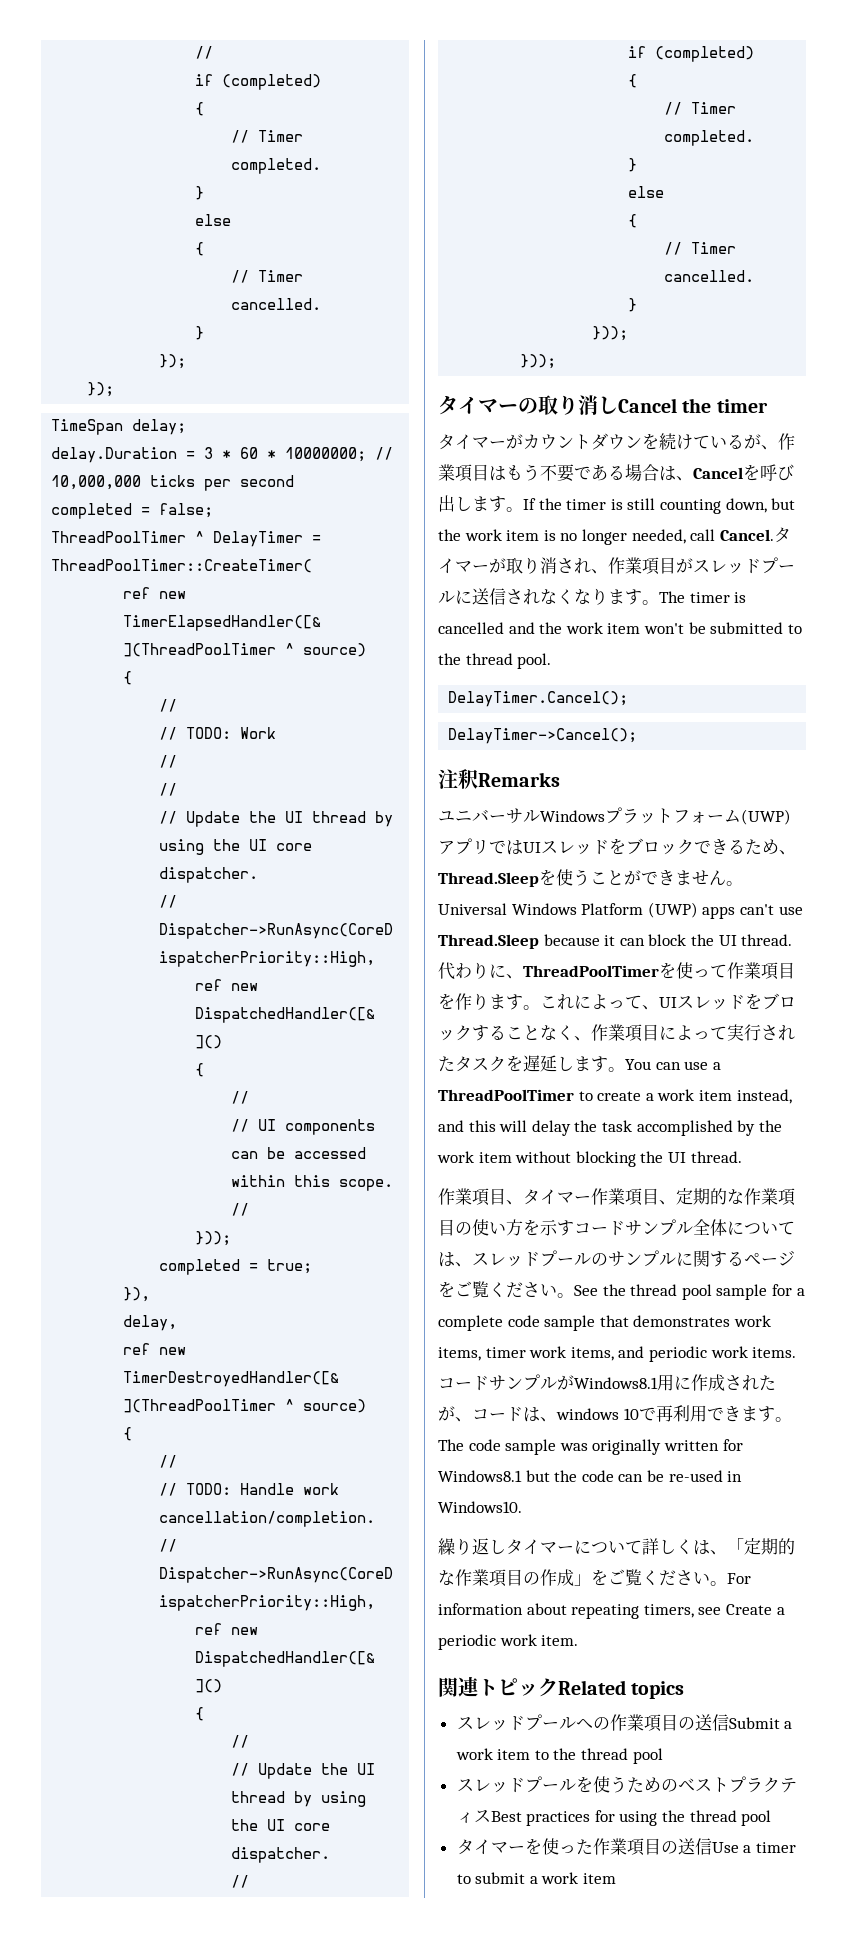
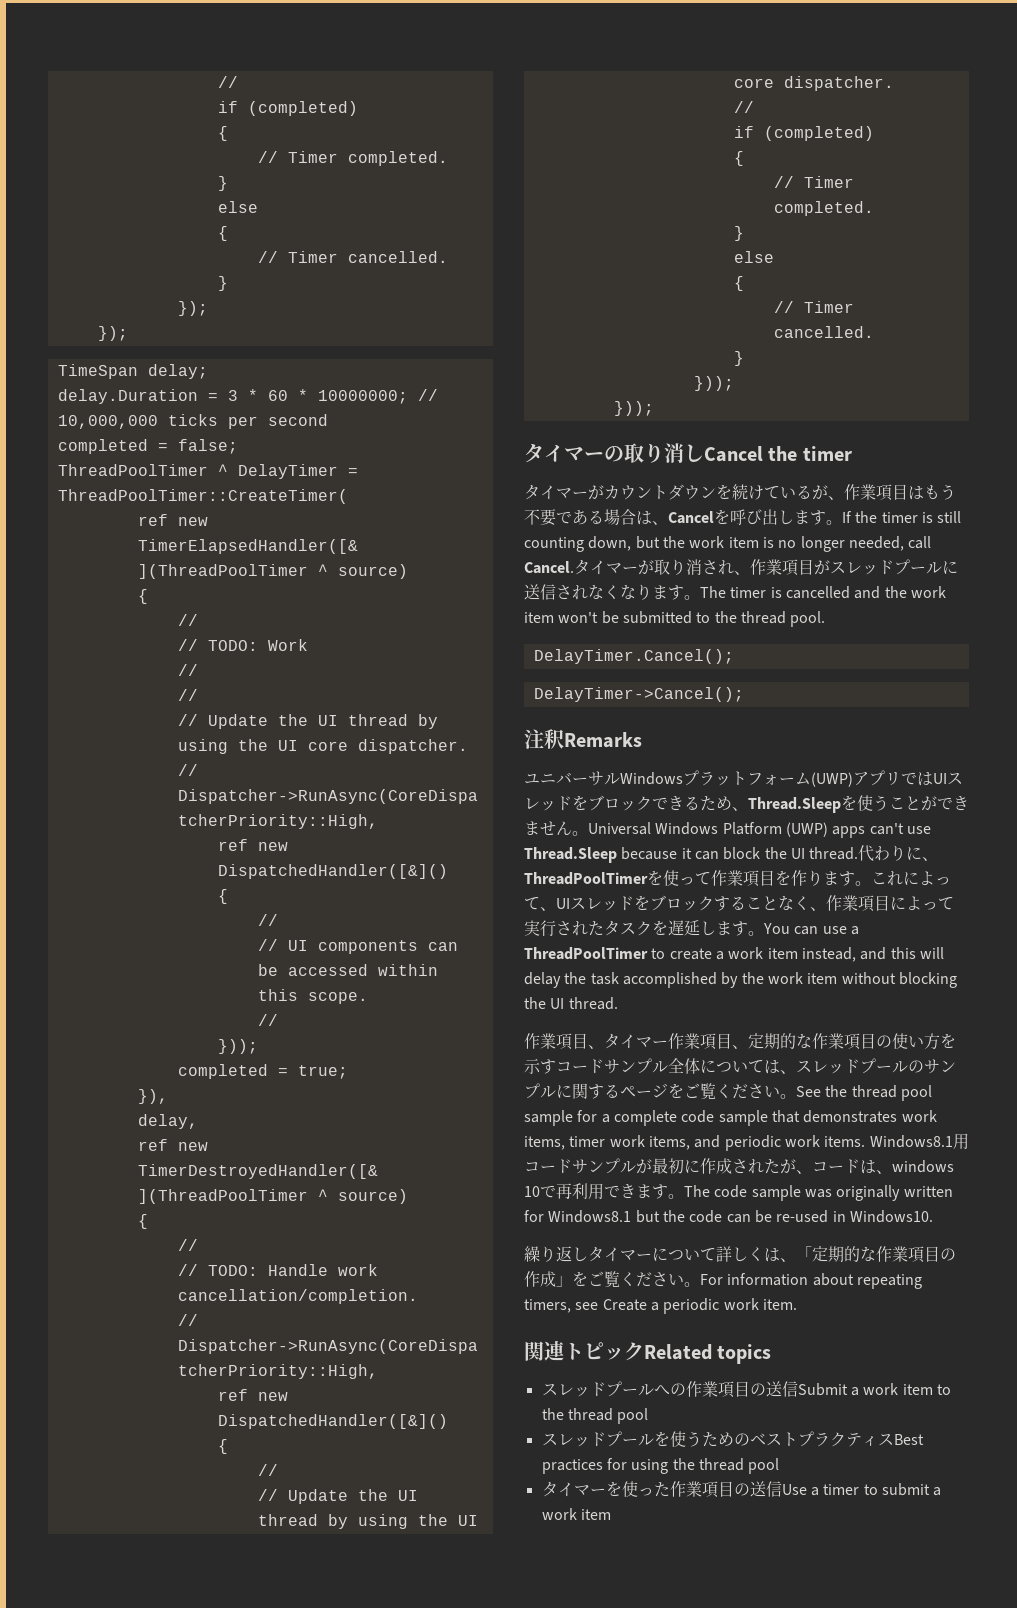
(797, 1352) none -> [869,1133,969,1150] Windows8.1用
[574,1374,674,1391] Windows8.1用 -> [652,1158,684,1174] 最初

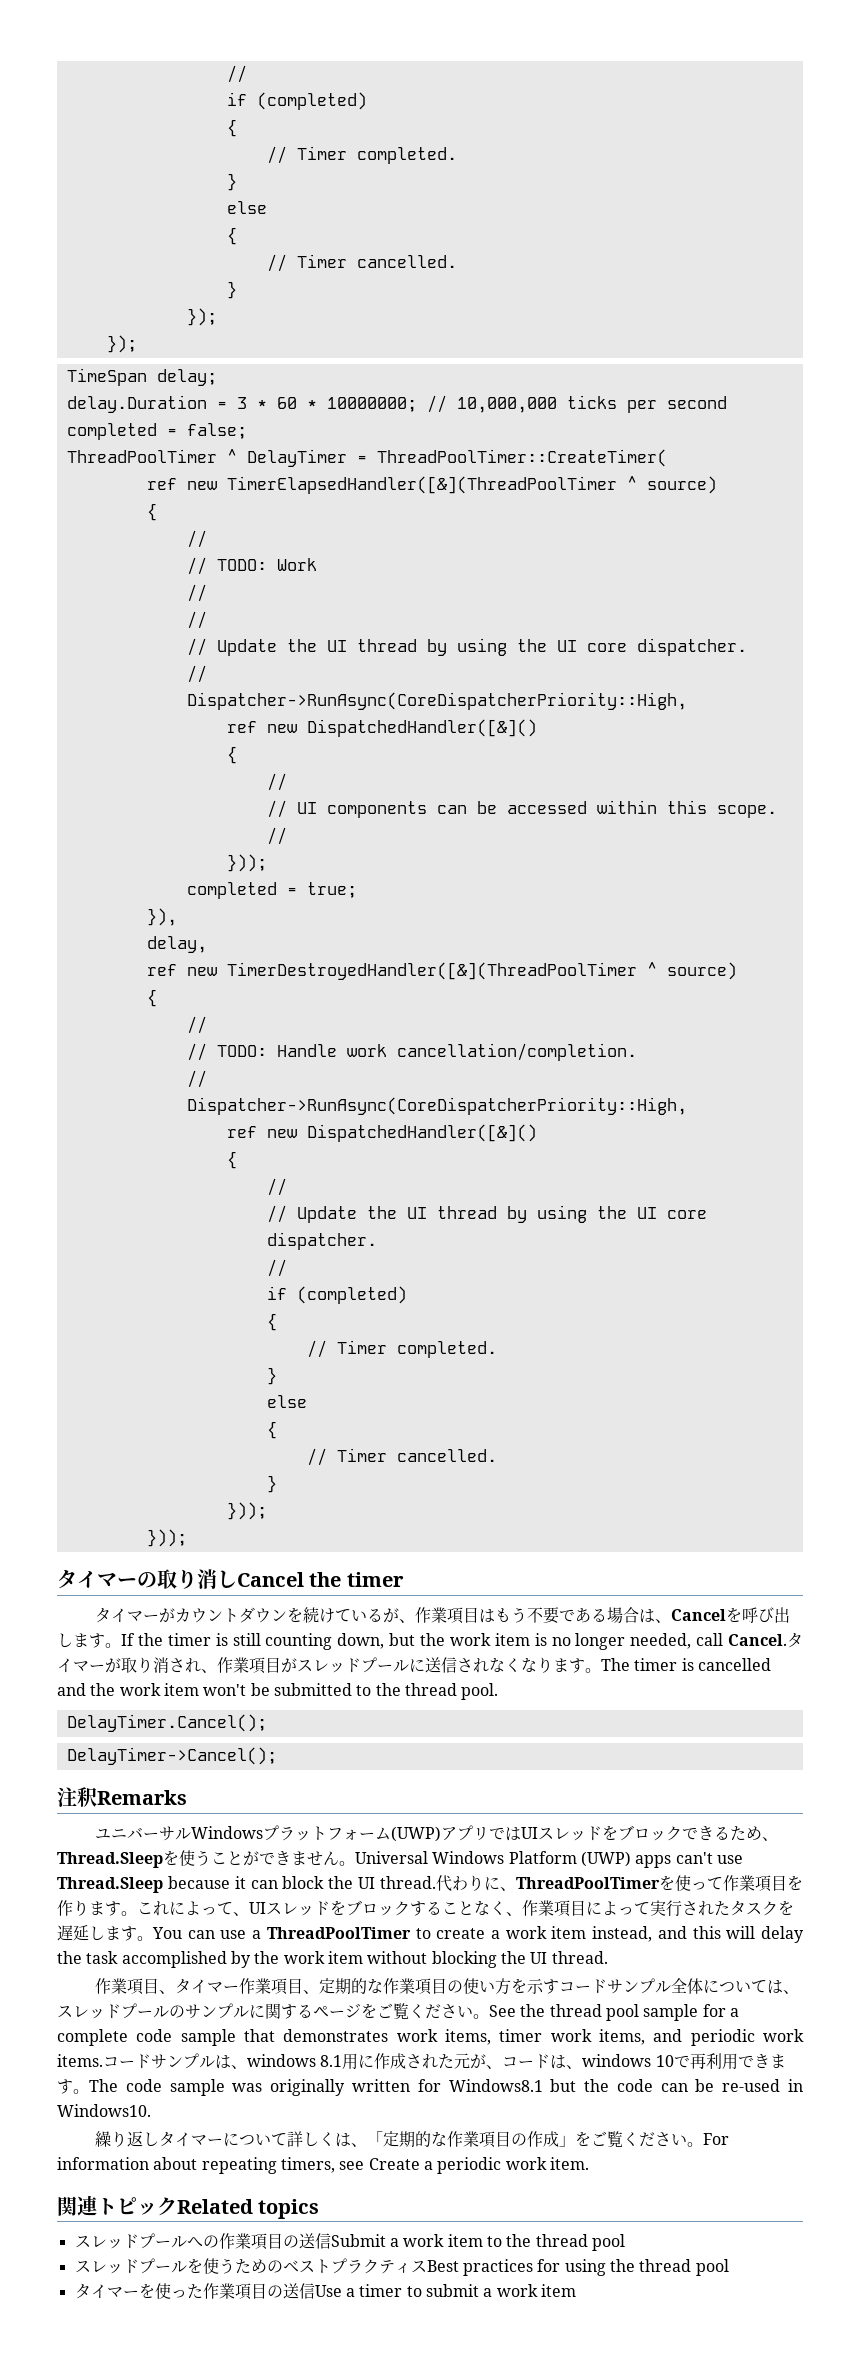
[869,1133,969,1150] [524,1158,684,1174] Windows8.1用コードサンプルが最初 -> [103,2053,359,2070] コードサンプルは、windows 8.1用
(780, 1166) none -> [454,2053,471,2069] 元

